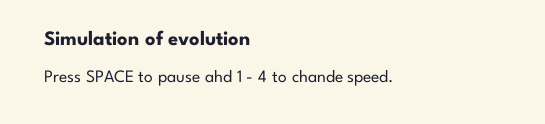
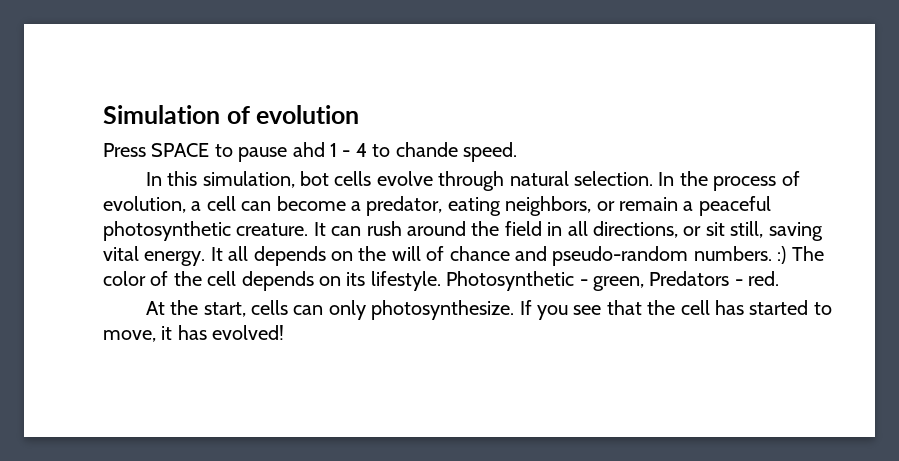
(394, 77) none -> [145,171,800,191] [103,196,771,216] [103,221,823,241] [103,246,824,266] [103,271,780,291] [145,300,832,320] [103,325,285,342] // In this simulation, bot cells evolve through natural selection. In the process of evolution, a cell can become a predator, eating neighbors, or remain a peaceful photosynthetic creature. It can rush around the field in all directions, or sit still, saving vital energy. It all depends on the will of chance and pseudo-random numbers. :) The color of the cell depends on its lifestyle. Photosynthetic - green, Predators - red. // At the start, cells can only photosynthesize. If you see that the cell has started to move, it has evolved!

